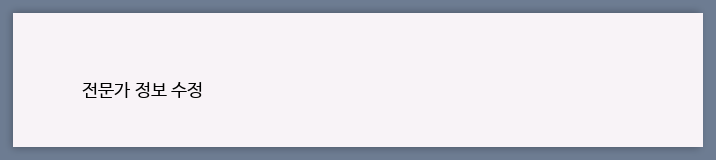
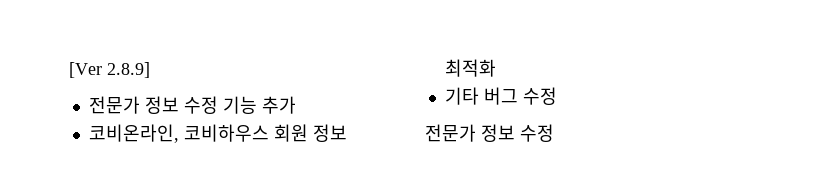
[82,82,204,98] 전문가 정보 수정 -> [69,62,150,78] [88,96,296,114] [88,124,347,143] [444,59,496,77] [444,87,557,105] [425,124,554,142] [Ver 2.8.9] // 전문가 정보 수정 기능 추가 // 코비온라인, 코비하우스 회원 정보 최적화 // 기타 버그 수정 // 전문가 정보 수정

